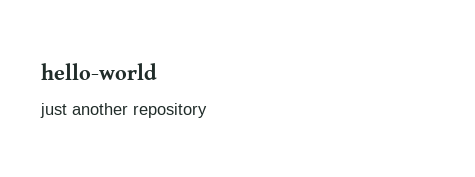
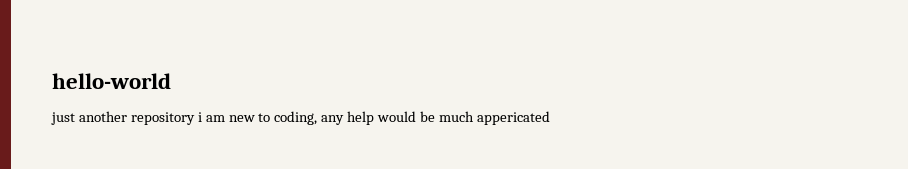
(207, 110) none -> [197,111,550,125] i am new to coding, any help would be much appericated

